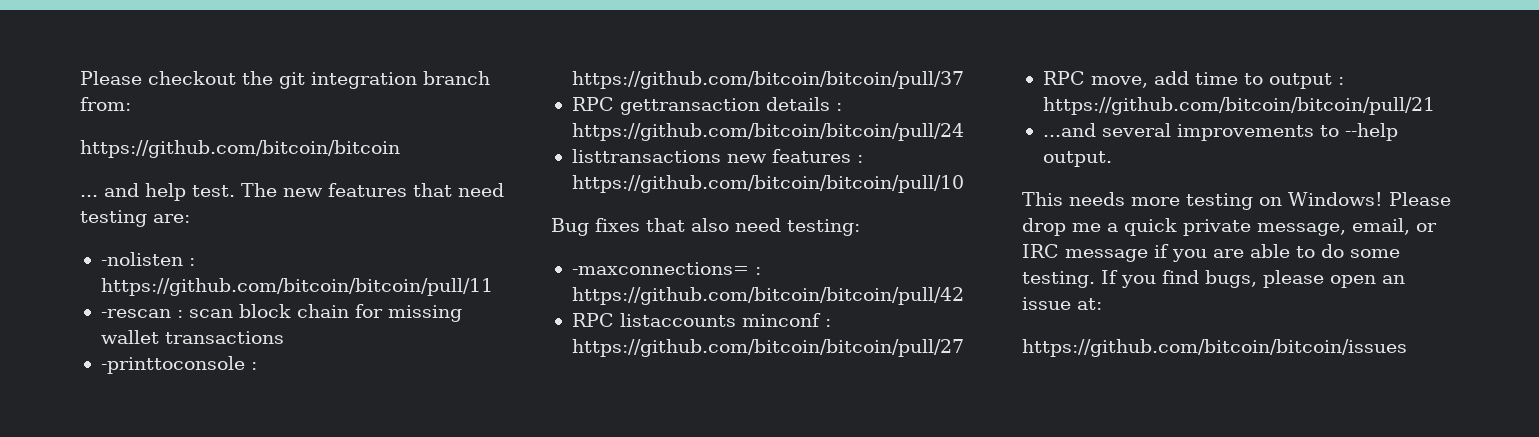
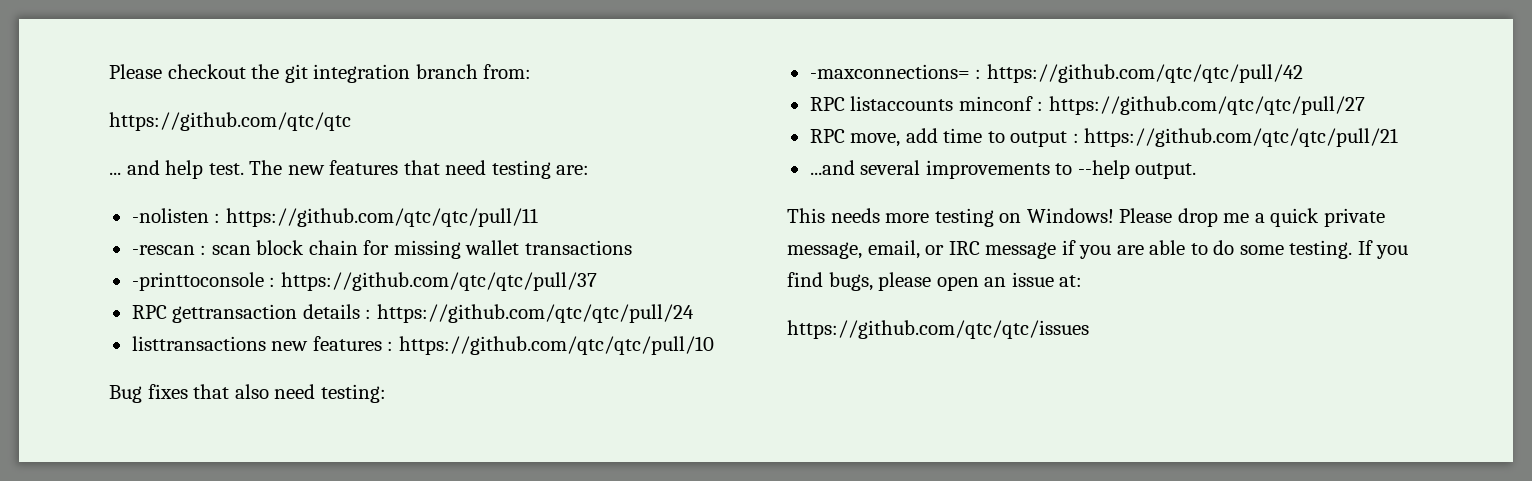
[80,140,400,158] https://github.com/bitcoin/bitcoin -> [109,112,351,131] https://github.com/qtc/qtc
[100,278,493,296] https://github.com/bitcoin/bitcoin/pull/11 -> [225,208,538,227] https://github.com/qtc/qtc/pull/11
[571,71,964,89] https://github.com/bitcoin/bitcoin/pull/37 -> [280,272,597,291] https://github.com/qtc/qtc/pull/37
[571,123,964,141] https://github.com/bitcoin/bitcoin/pull/24 -> [376,304,694,323] https://github.com/qtc/qtc/pull/24
[571,175,964,193] https://github.com/bitcoin/bitcoin/pull/10 -> [398,336,714,355] https://github.com/qtc/qtc/pull/10
[571,287,964,305] https://github.com/bitcoin/bitcoin/pull/42 -> [986,64,1303,83] https://github.com/qtc/qtc/pull/42
[571,339,964,357] https://github.com/bitcoin/bitcoin/pull/27 -> [1048,96,1365,115] https://github.com/qtc/qtc/pull/27
[1042,97,1435,115] https://github.com/bitcoin/bitcoin/pull/21 -> [1084,128,1399,147] https://github.com/qtc/qtc/pull/21
[1022,339,1407,357] https://github.com/bitcoin/bitcoin/issues -> [787,320,1089,339] https://github.com/qtc/qtc/issues

